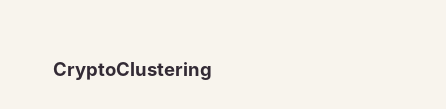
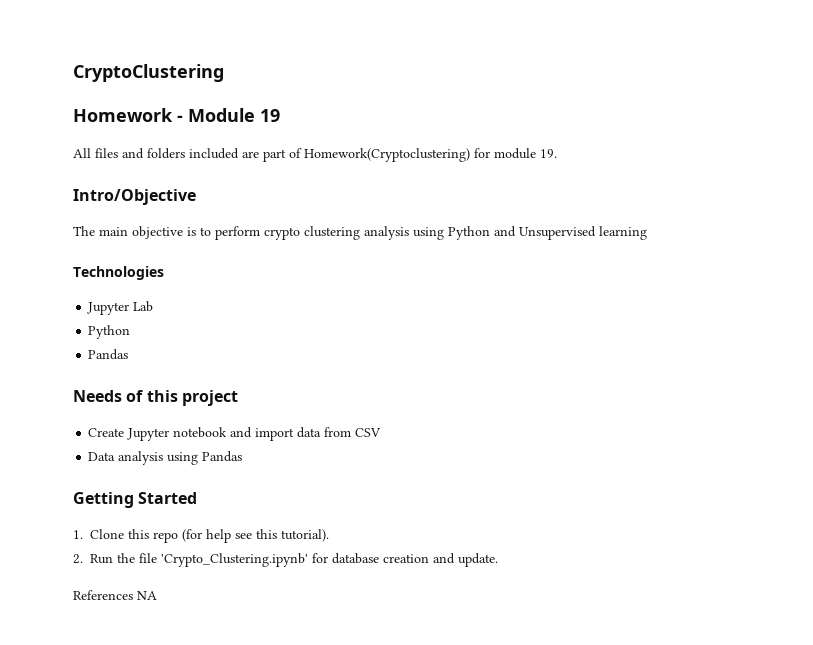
(212, 71) none -> [73,108,280,122] [73,148,557,162] [73,189,196,205] [73,226,647,240] [73,266,164,280] [87,301,154,315] [88,325,131,339] [88,349,129,360] [73,390,238,406] [88,427,382,441] [88,451,243,465] [73,492,198,508] [73,529,329,543] [73,553,498,567] [73,590,157,600] // Homework - Module 19 // All files and folders included are part of Homework(Cryptoclustering) for module 19. // Intro/Objective // The main objective is to perform crypto clustering analysis using Python and Unsupervised learning // Technologies // Jupyter Lab // Python // Pandas // Needs of this project // Create Jupyter notebook and import data from CSV // Data analysis using Pandas // Getting Started // 1. Clone this repo (for help see this tutorial). // 2. Run the file 'Crypto_Clustering.ipynb' for database creation and update. // References NA

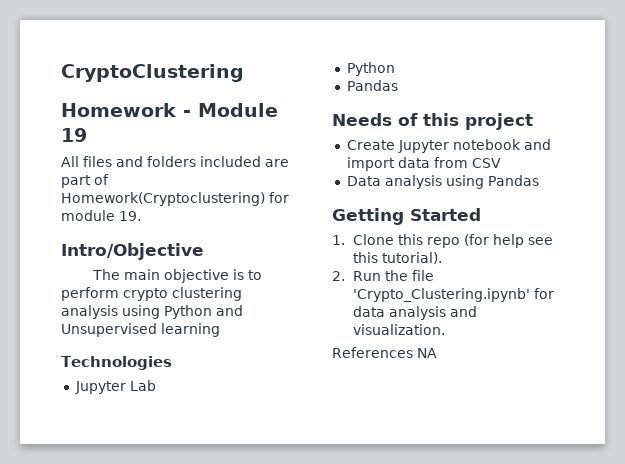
[332,553,498,567] database creation and update. -> [353,306,478,320] [353,324,446,335] data analysis and visualization.

